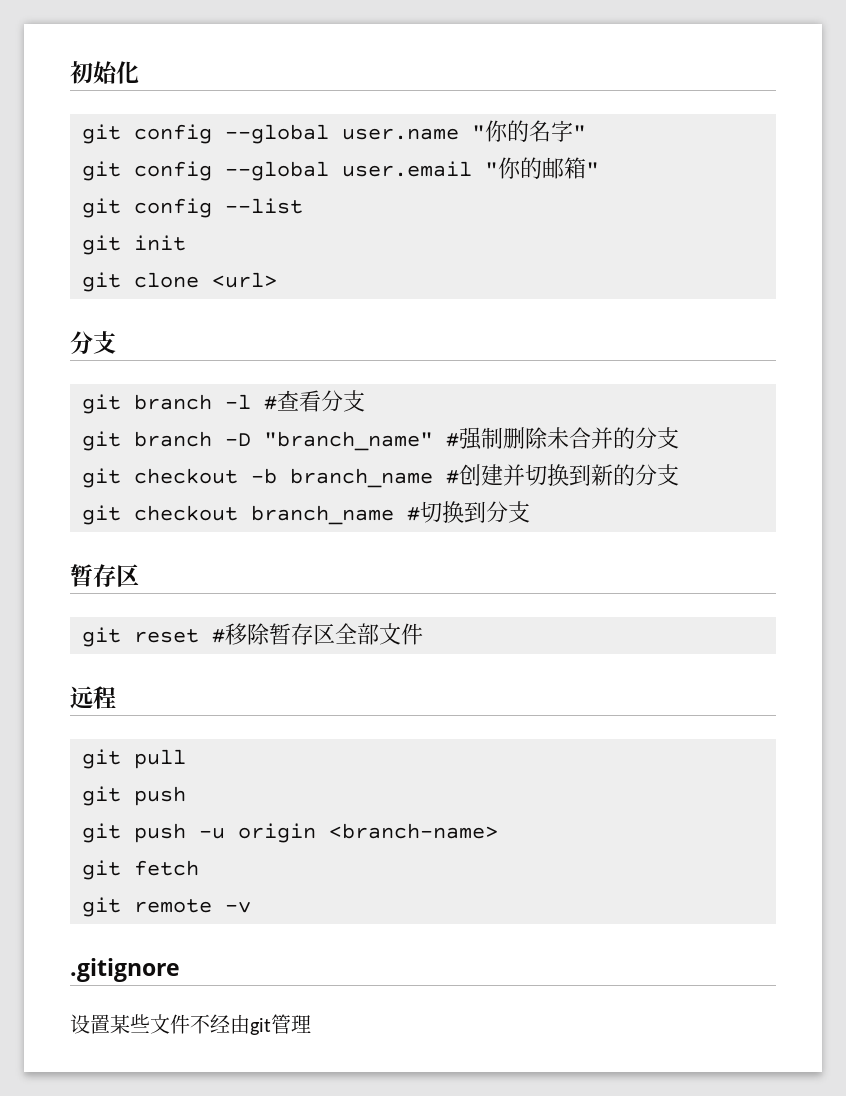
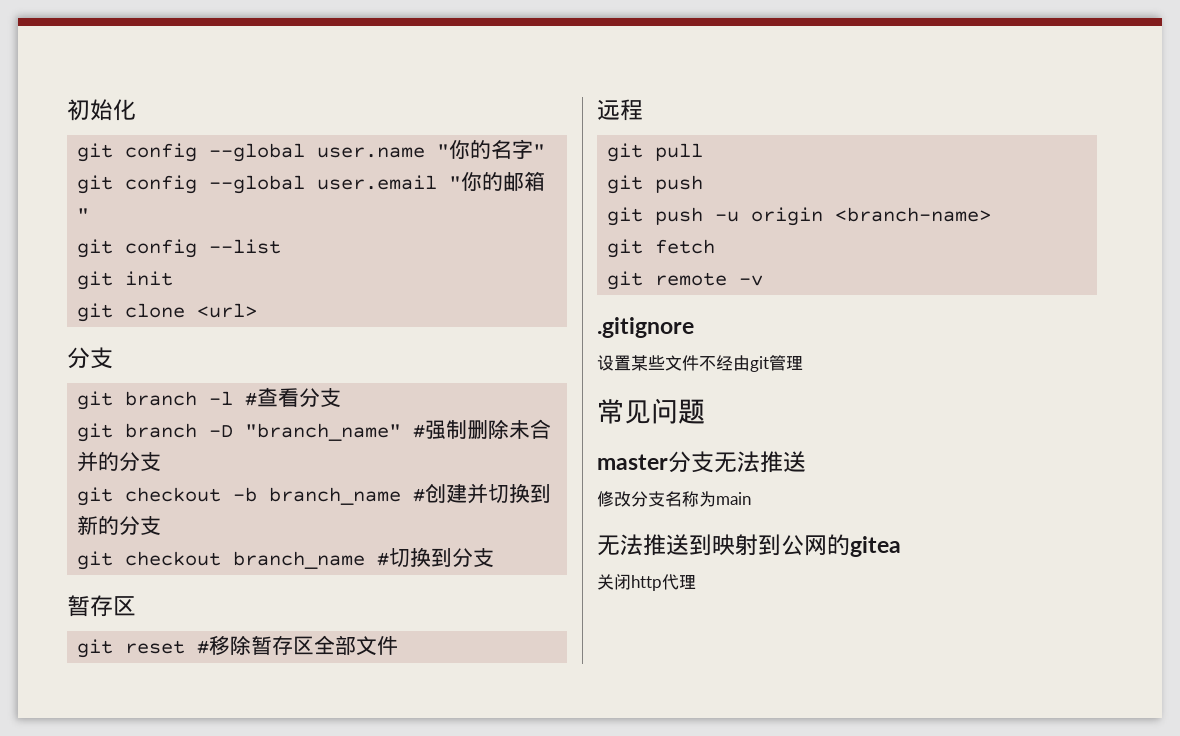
(311, 1024) none -> [597,398,705,424] [597,451,806,473] [597,491,751,507] [597,534,901,557] [597,574,696,591] // 常见问题 // master分支无法推送 // 修改分支名称为main // 无法推送到映射到公网的gitea // 关闭http代理

